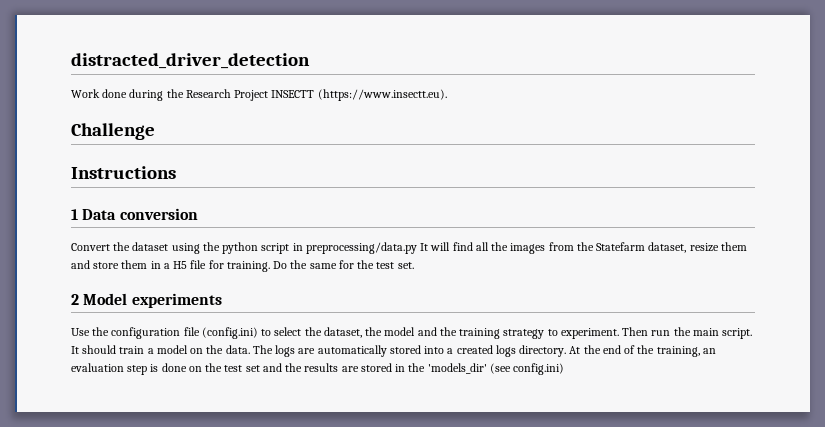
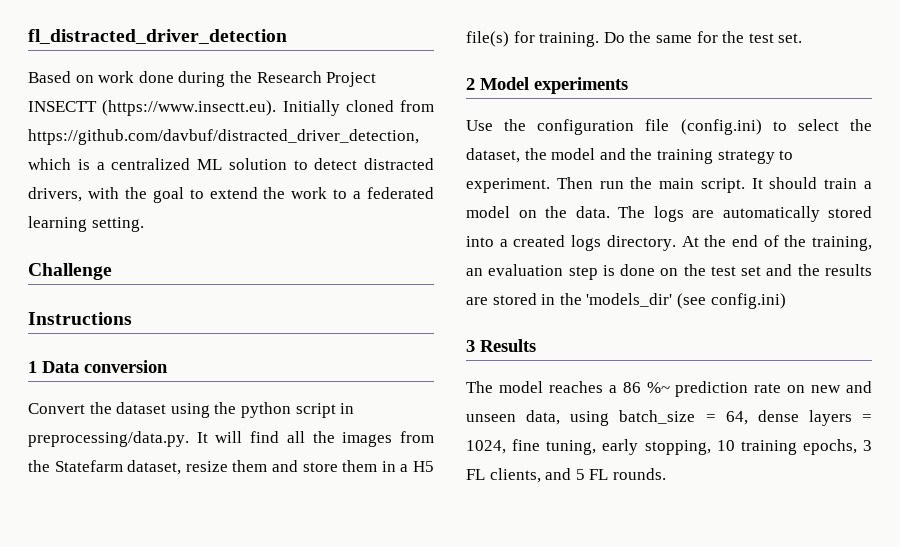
[71,53,310,69] [71,89,100,98] distracted_driver_detection // Work -> [28,29,287,44] [28,71,135,83] fl_distracted_driver_detection // Based on work
(447, 95) none -> [282,100,434,116] [28,129,419,145] [28,158,434,170] [28,187,434,203] [28,216,144,232] Initially cloned from https://github.com/davbuf/distracted_driver_detection, which is a centralized ML solution to detect distracted drivers, with the goal to extend the work to a federated learning setting.
[305,242,417,254] preprocessing/data.py -> [28,431,189,447] preprocessing/data.py.
[190,260,207,269] file -> [466,31,509,47] file(s)
(565, 369) none -> [466,339,536,352] [466,381,872,397] [466,410,872,426] [466,439,872,455] [466,468,666,483] // 3 Results // The model reaches a 86 %~ prediction rate on new and unseen data, using batch_size = 64, dense layers = 1024, fine tuning, early stopping, 10 training epochs, 3 FL clients, and 5 FL rounds.

